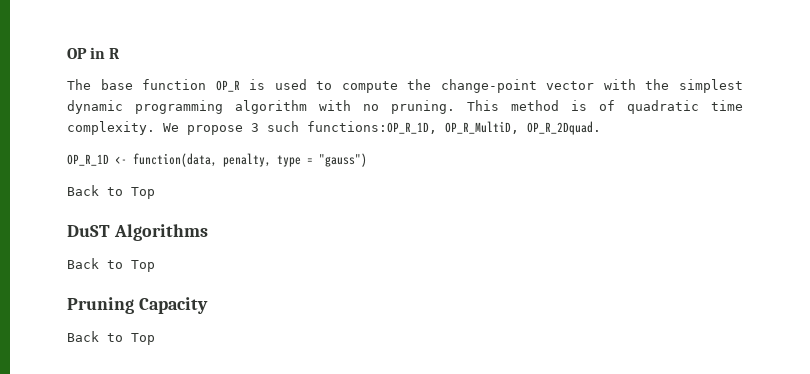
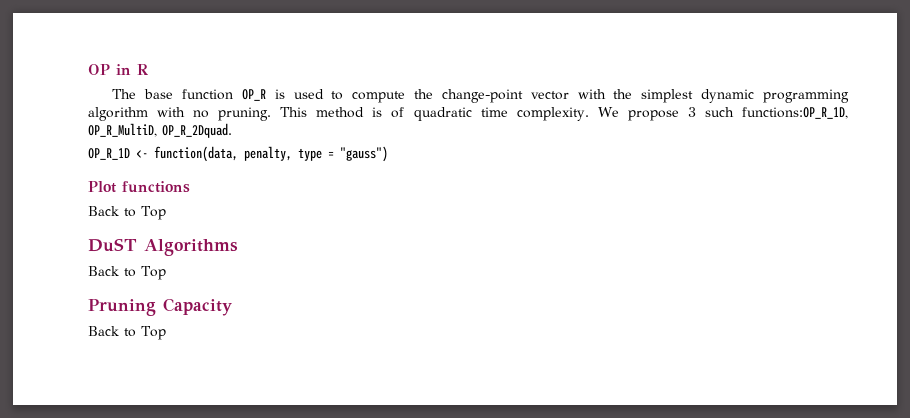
(367, 160) none -> [88,181,190,193] // Plot functions

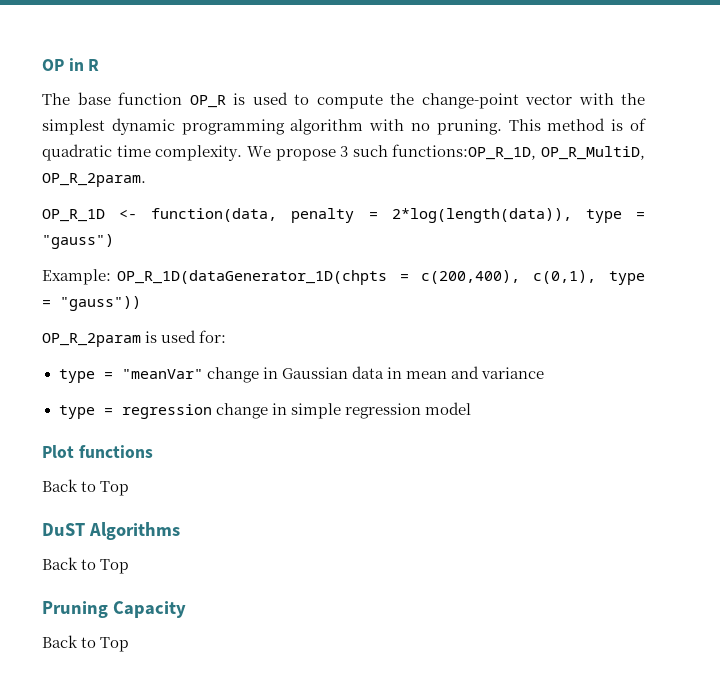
[162,123,232,138] OP_R_2Dquad. -> [42,173,146,187] OP_R_2param.
[244,146,292,161] penalty, -> [291,208,572,223] penalty = 2*log(length(data)),
(388, 154) none -> [42,269,645,285] [42,296,141,311] [42,330,227,347] [58,366,544,383] [58,402,471,419] // Example: OP_R_1D(dataGenerator_1D(chpts = c(200,400), c(0,1), type = "gauss")) // OP_R_2param is used for: // type = "meanVar" change in Gaussian data in mean and variance // type = regression change in simple regression model

